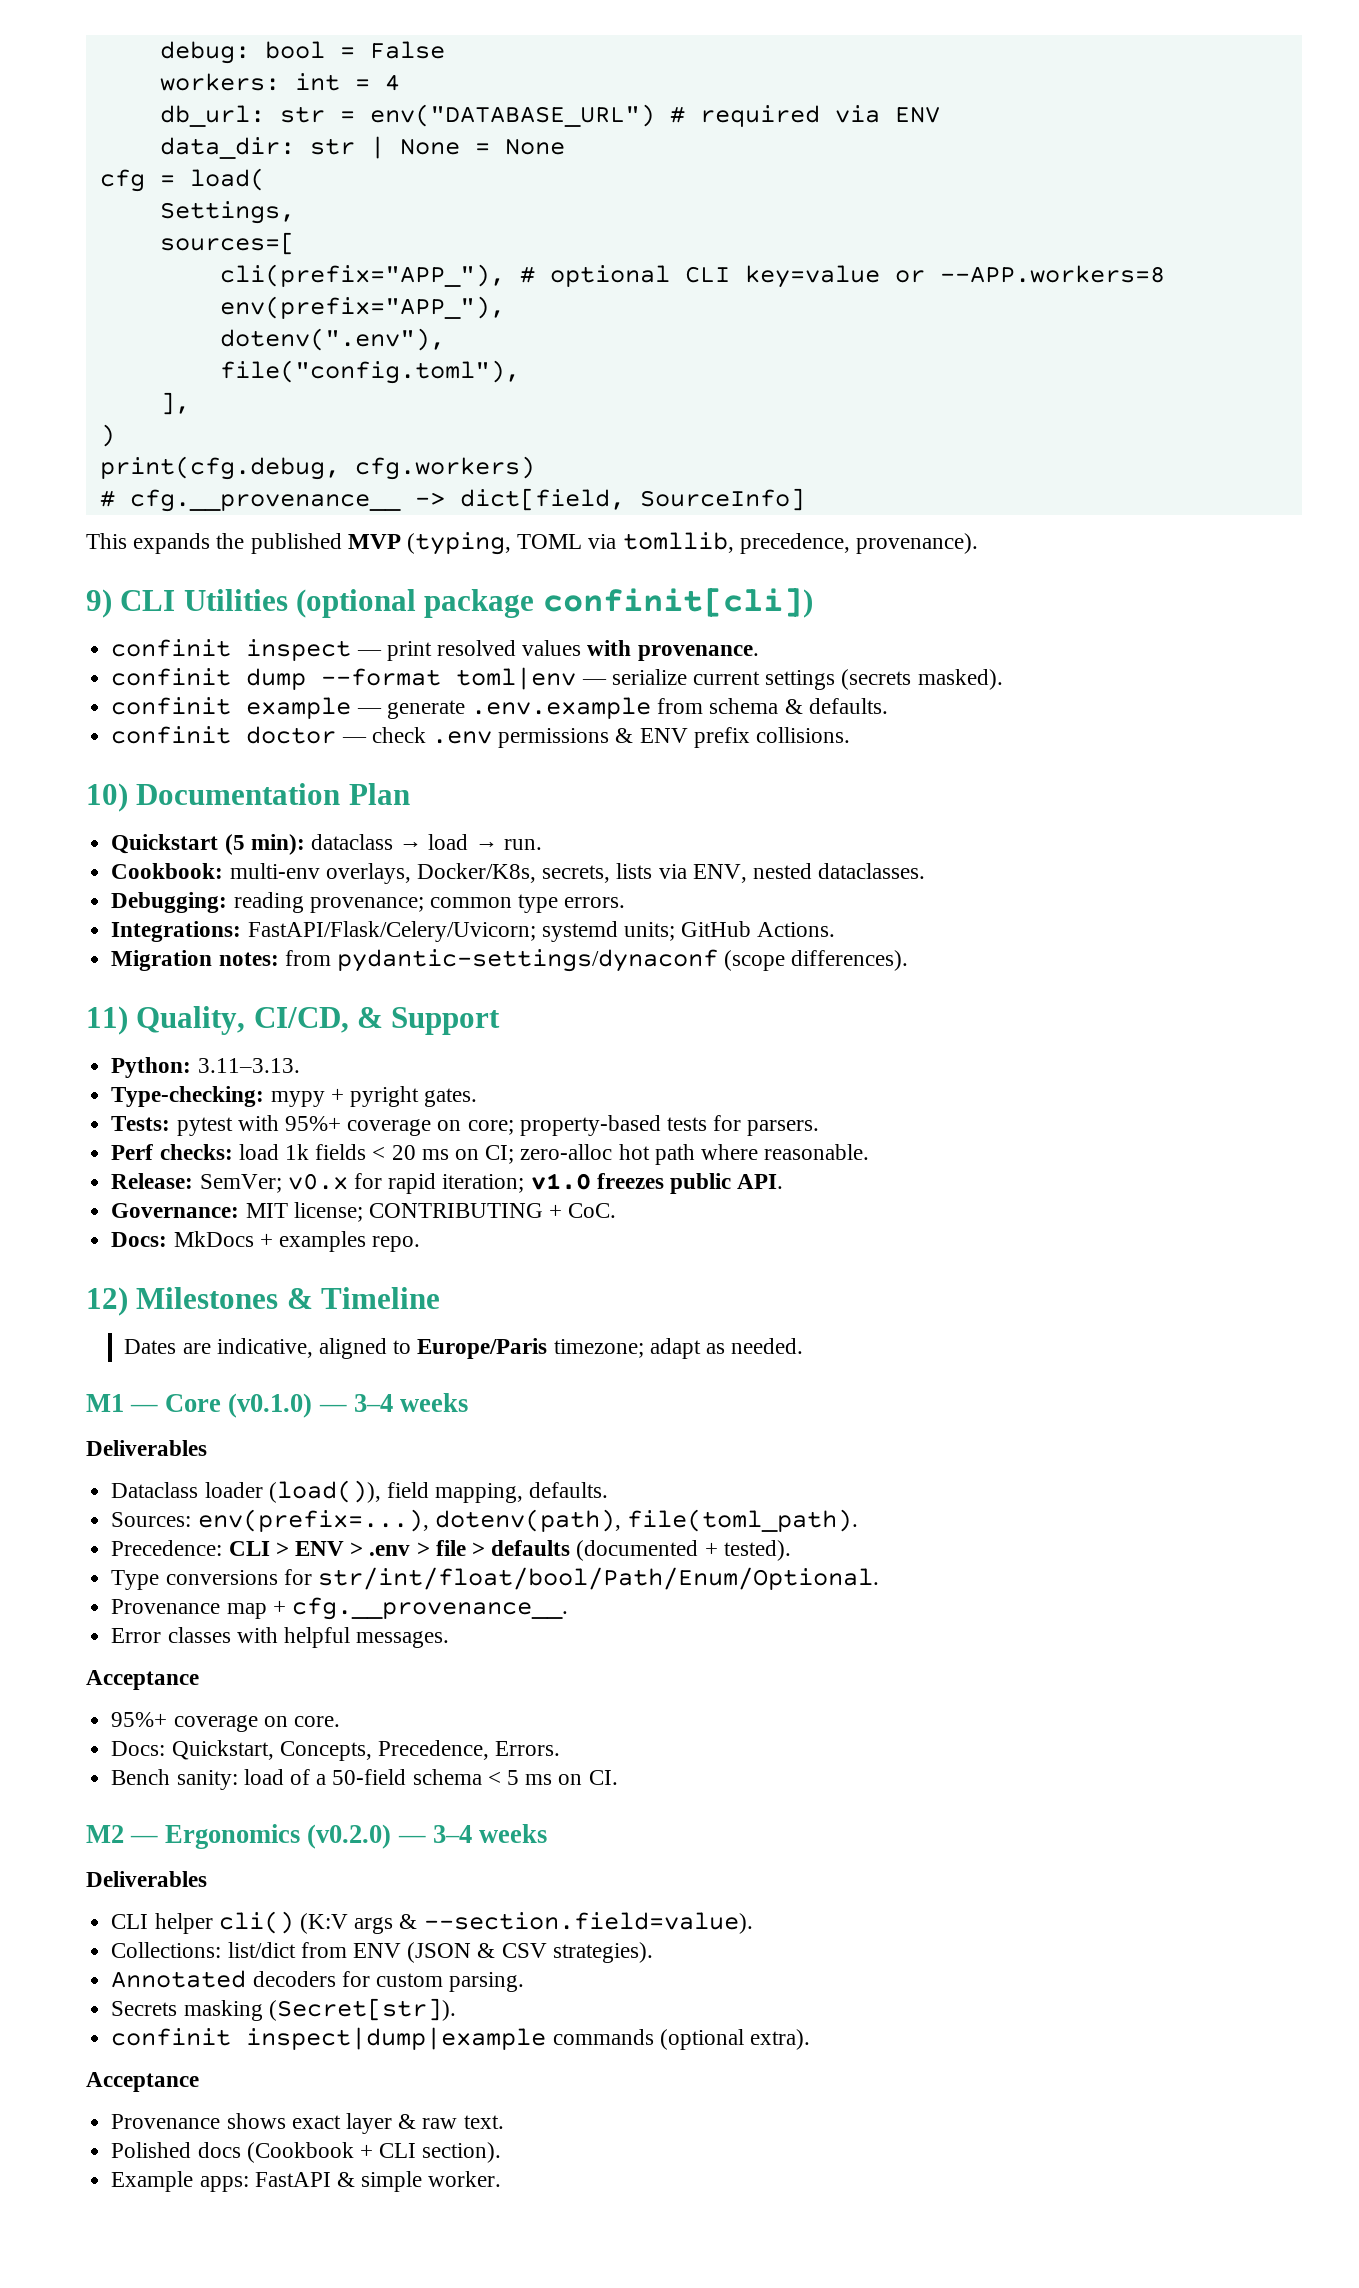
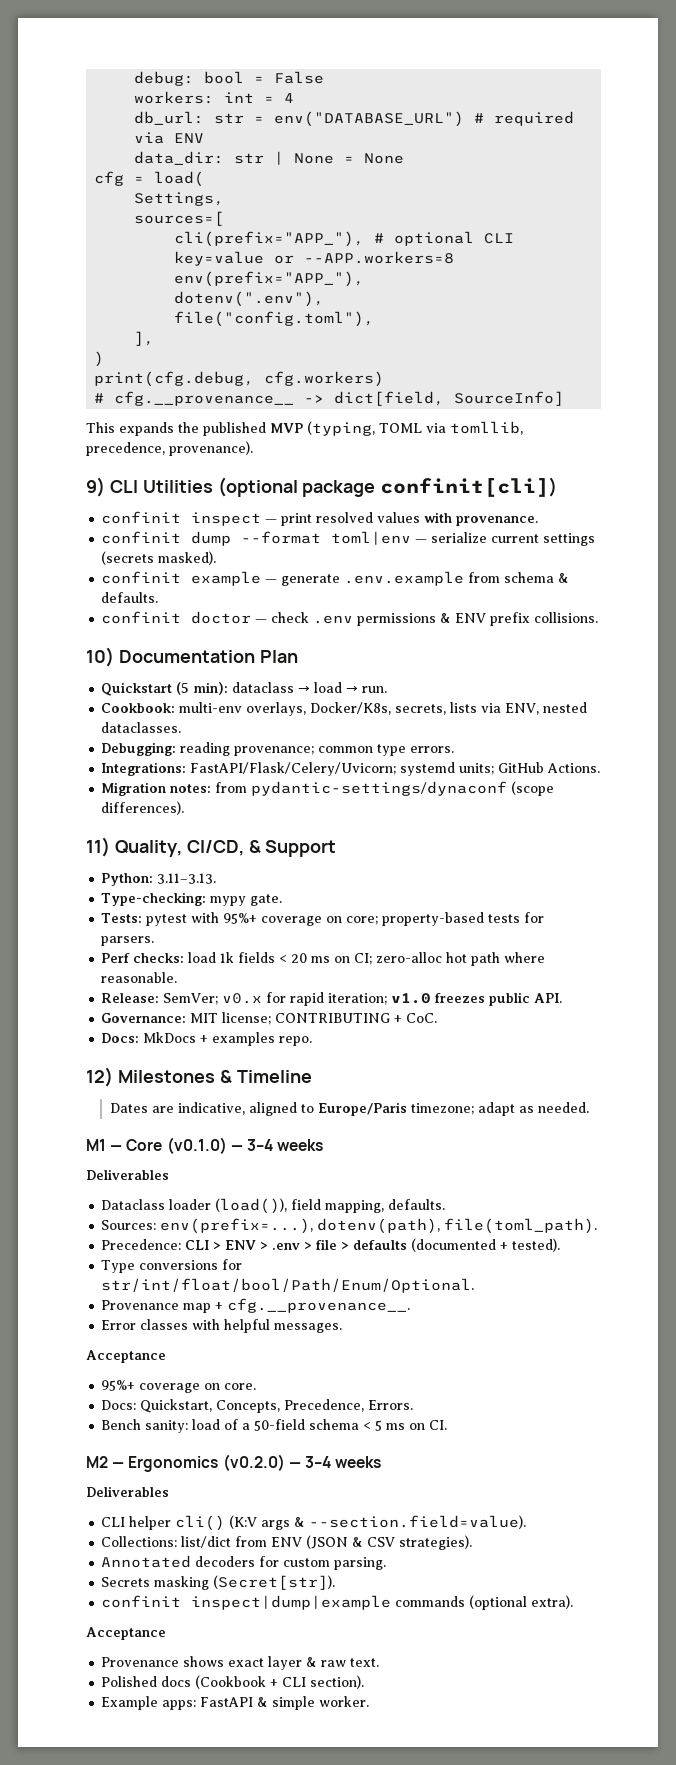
[330,1086,478,1107] + pyright gates. -> [250,894,283,906] gate.

